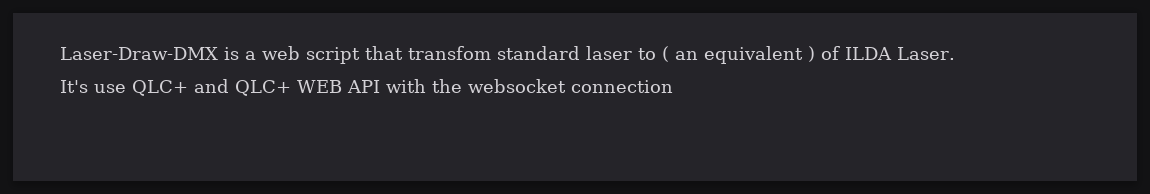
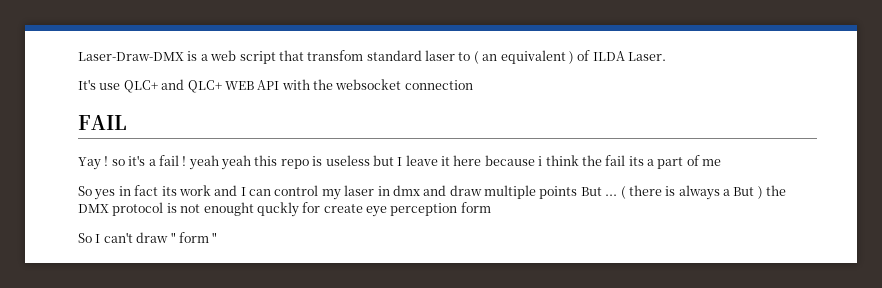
(673, 86) none -> [78,115,127,130] [78,155,722,170] [78,185,787,200] [78,202,491,217] [78,232,218,243] // FAIL // Yay ! so it's a fail ! yeah yeah this repo is useless but I leave it here because i think the fail its a part of me // So yes in fact its work and I can control my laser in dmx and draw multiple points But ... ( there is always a But ) the DMX protocol is not enought quckly for create eye perception form // So I can't draw " form "

